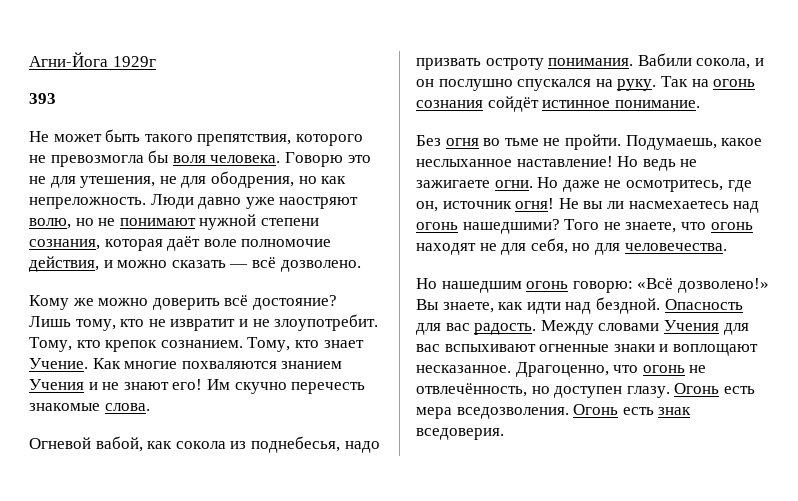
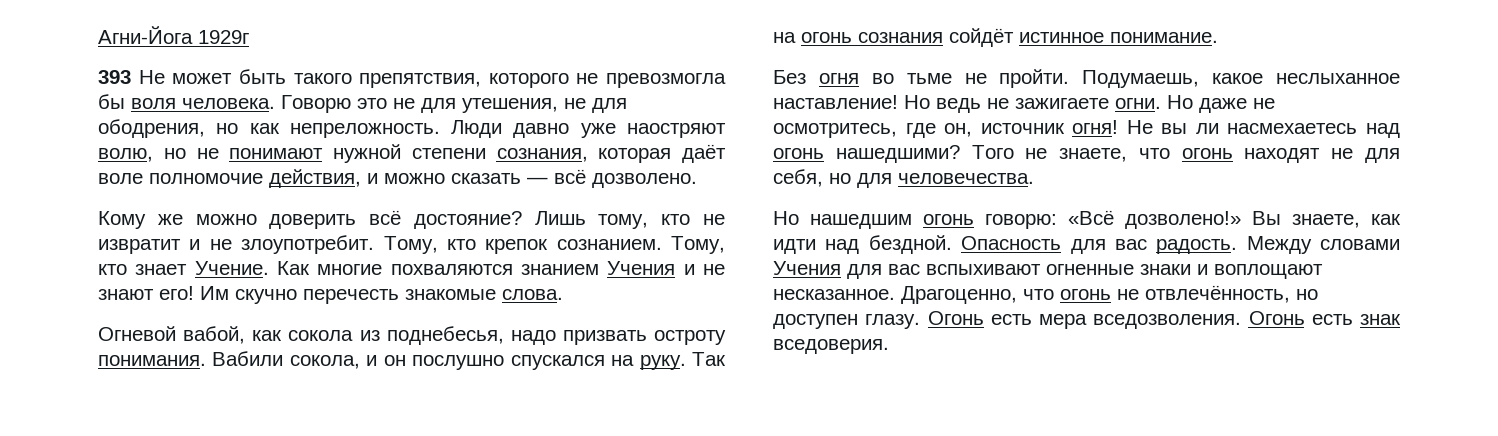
(56, 98) // -> (131, 77) none

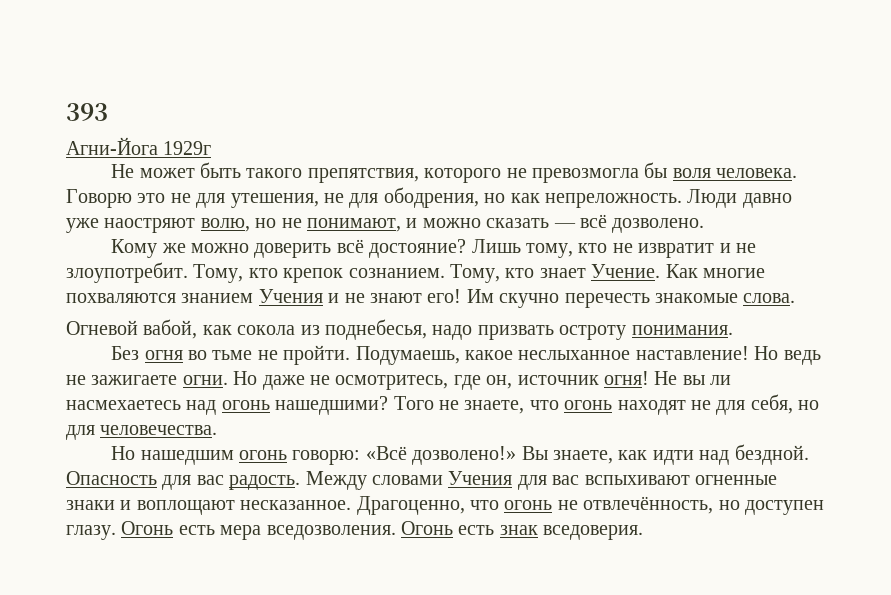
(98, 35) none -> [66,103,108,121] 393 //
[98,70,131,84] 393 -> (212, 148) none
[229,144,726,163] [98,169,361,188] понимают нужной степени сознания, которая даёт воле полномочие действия, -> [307,218,401,232] понимают,
[212,351,727,370] [773,28,1218,47] Вабили сокола, и он послушно спускался на руку. Так на огонь сознания сойдёт истинное понимание. -> (733, 330) none

